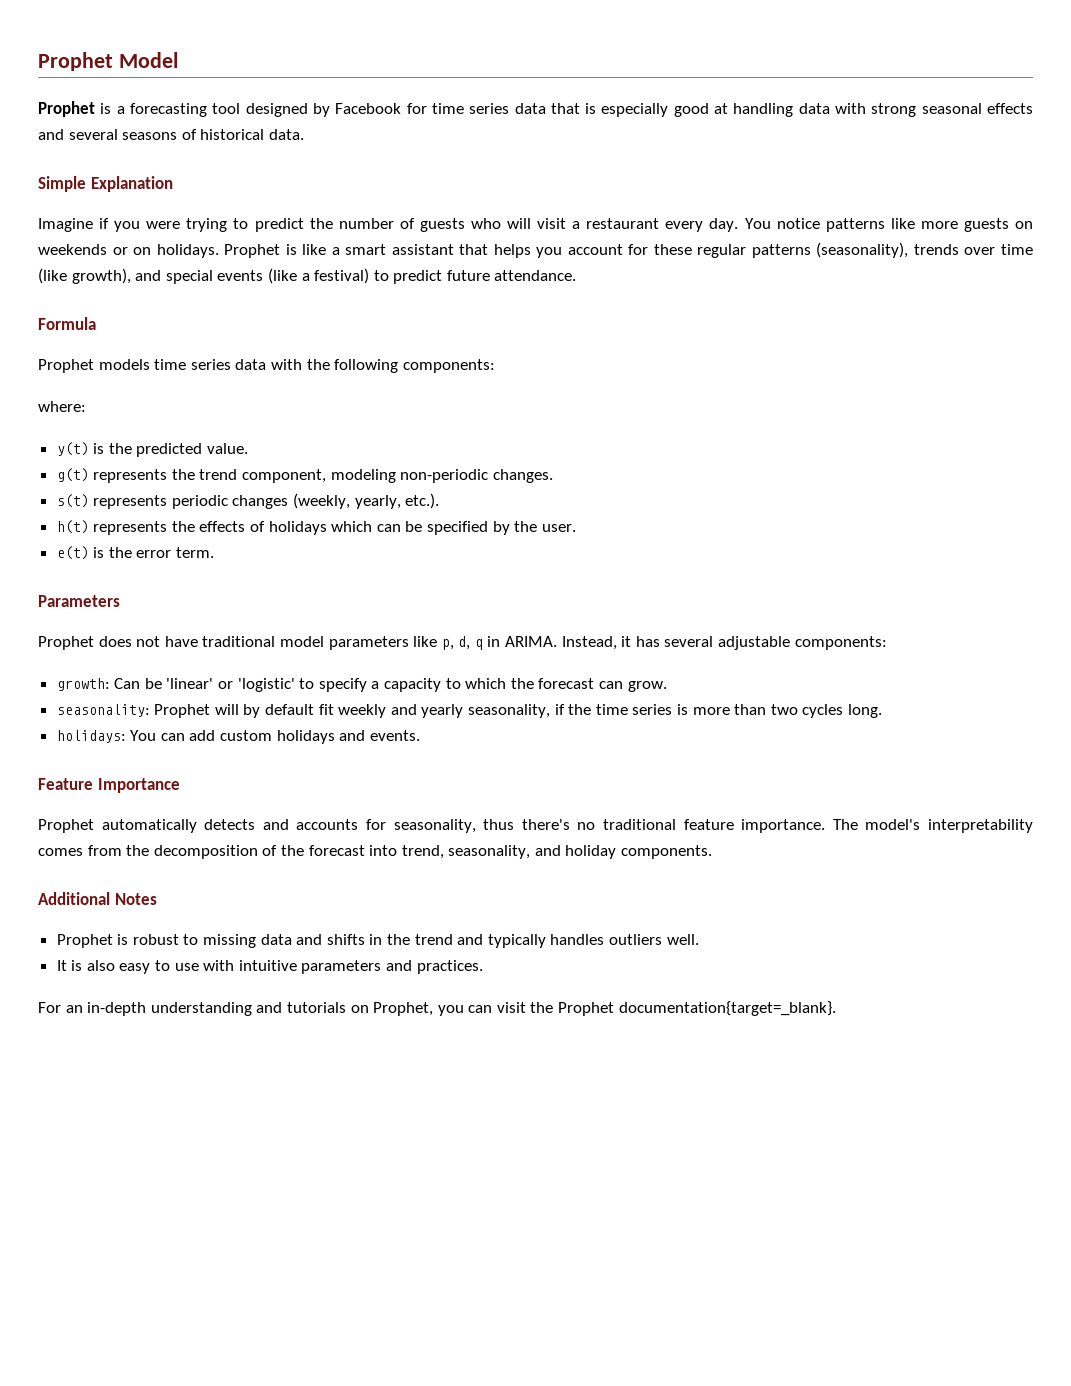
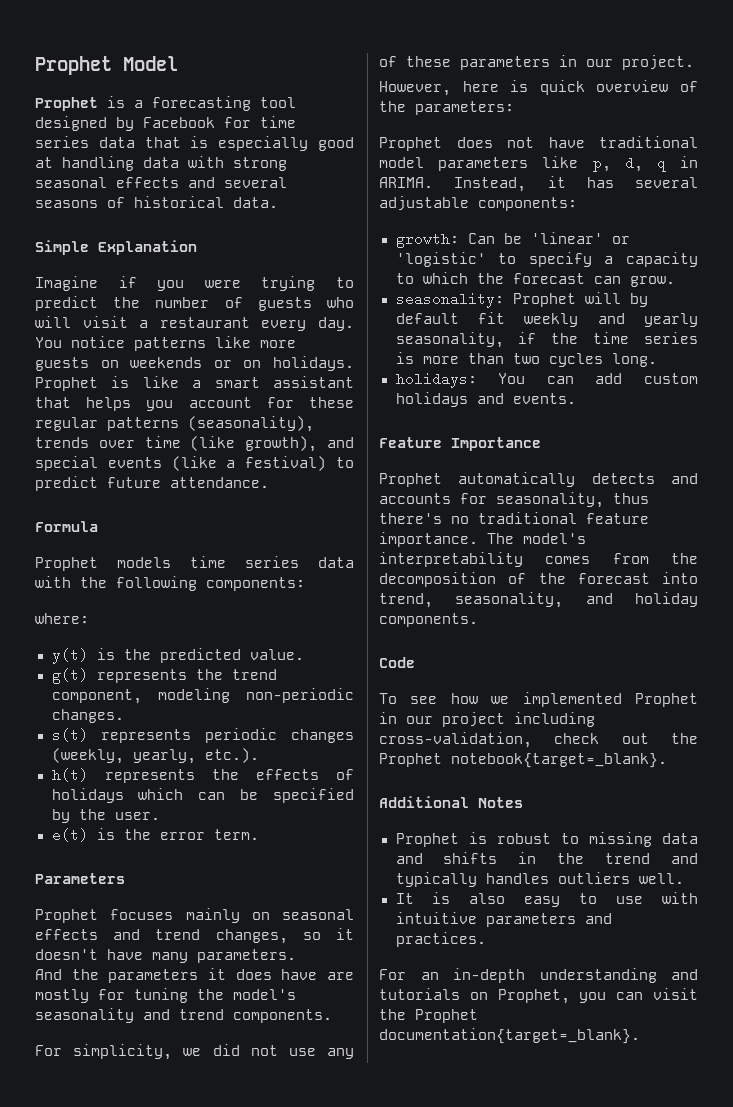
(120, 601) none -> [35,908,354,923] [35,928,354,944] [35,949,296,963] [35,968,354,983] [35,988,296,1003] [35,1008,332,1023] [35,1044,354,1060] [379,55,694,70] [379,80,698,96] [379,101,514,115] // Prophet focuses mainly on seasonal effects and trend changes, so it doesn't have many parameters. // And the parameters it does have are mostly for tuning the model's seasonality and trend components. // For simplicity, we did not use any of these parameters in our project. // However, here is quick overview of the parameters:
(713, 852) none -> [379,657,415,668] [379,692,698,707] [379,712,595,727] [379,732,698,748] [379,753,667,768] // Code // To see how we implemented Prophet in our project including cross-validation, check out the Prophet notebook{target=_blank}.

